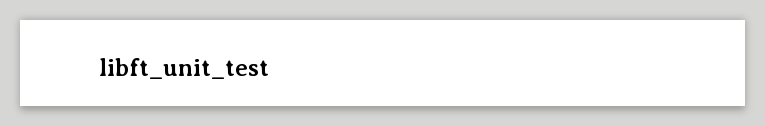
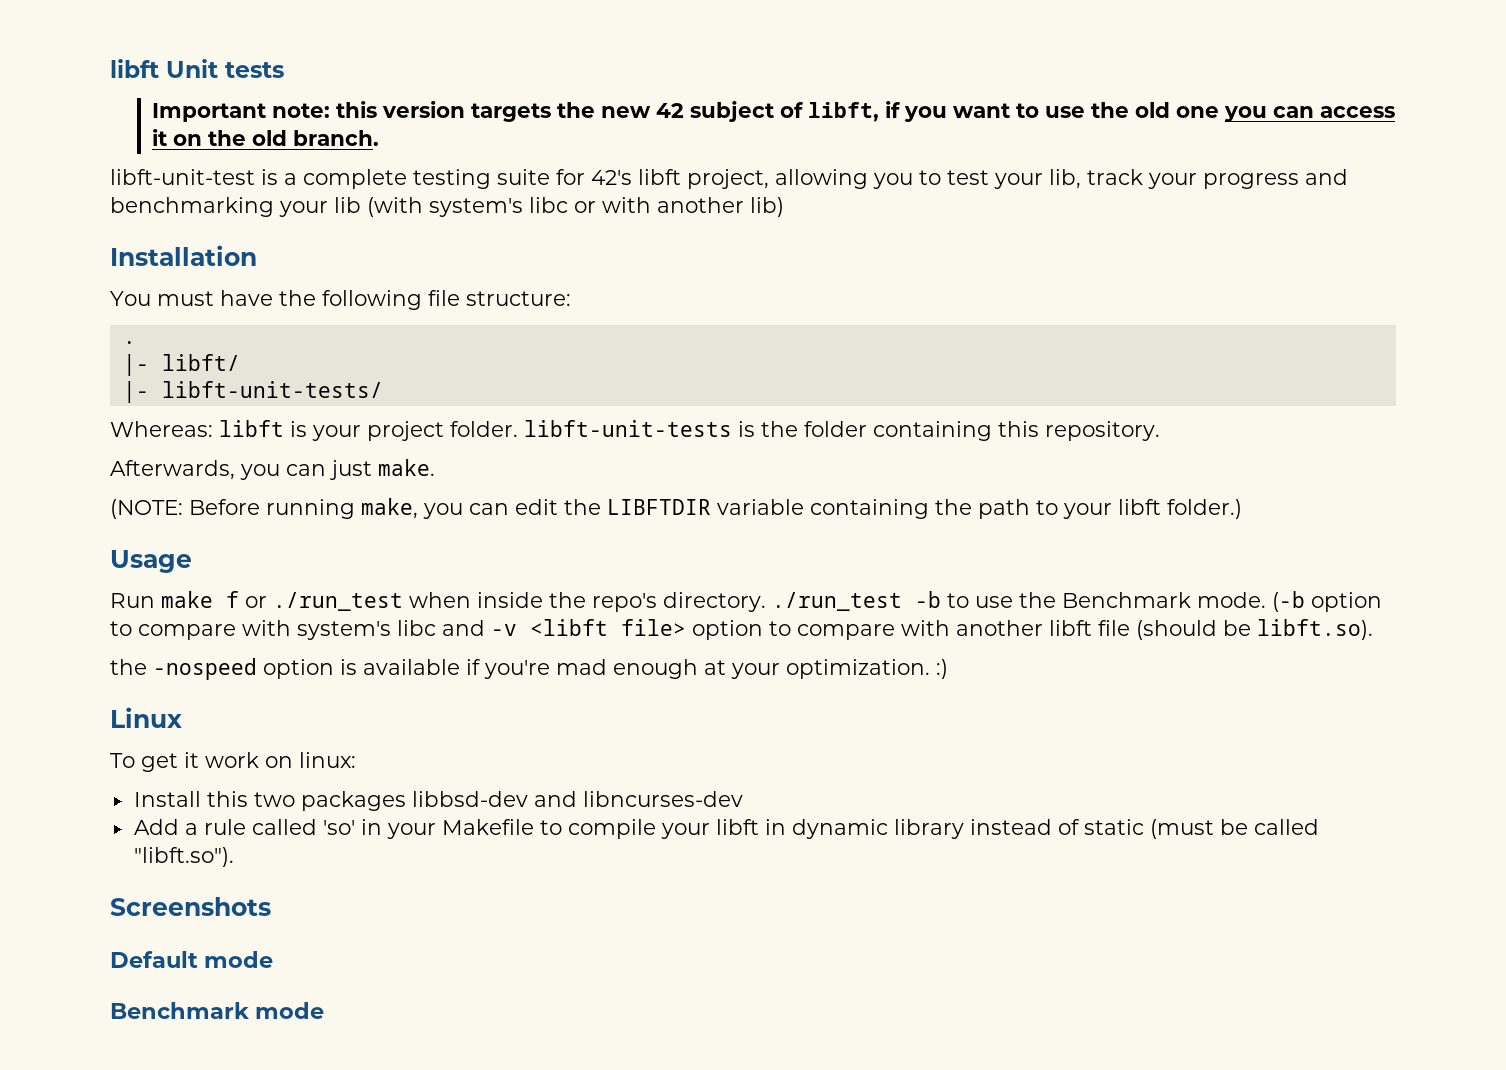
[99,58,269,79] libft_unit_test -> [110,59,284,78] [152,101,1396,122] [152,129,380,146] [110,169,1348,189] [110,197,784,217] [110,245,257,266] [110,290,571,310] [122,341,136,344] [122,354,240,376] [122,381,383,403] [110,420,1160,441] [110,459,435,480] [110,498,1242,519] [110,550,192,573] [110,591,1382,612] [110,619,1373,640] [110,658,948,680] [110,707,182,728] [110,752,356,772] [133,791,743,811] [133,819,1319,839] [133,847,234,867] [110,897,271,916] [110,951,274,968] [110,1002,325,1019] libft Unit tests // Important note: this version targets the new 42 subject of libft, if you want to use the old one you can access it on the old branch. // libft-unit-test is a complete testing suite for 42's libft project, allowing you to test your lib, track your progress and benchmarking your lib (with system's libc or with another lib) // Installation // You must have the following file structure: // . // |- libft/ // |- libft-unit-tests/ // Whereas: libft is your project folder. libft-unit-tests is the folder containing this repository. // Afterwards, you can just make. // (NOTE: Before running make, you can edit the LIBFTDIR variable containing the path to your libft folder.) // Usage // Run make f or ./run_test when inside the repo's directory. ./run_test -b to use the Benchmark mode. (-b option to compare with system's libc and -v <libft file> option to compare with another libft file (should be libft.so). // the -nospeed option is available if you're mad enough at your optimization. :) // Linux // To get it work on linux: // Install this two packages libbsd-dev and libncurses-dev // Add a rule called 'so' in your Makefile to compile your libft in dynamic library instead of static (must be called "libft.so"). // Screenshots // Default mode // Benchmark mode

